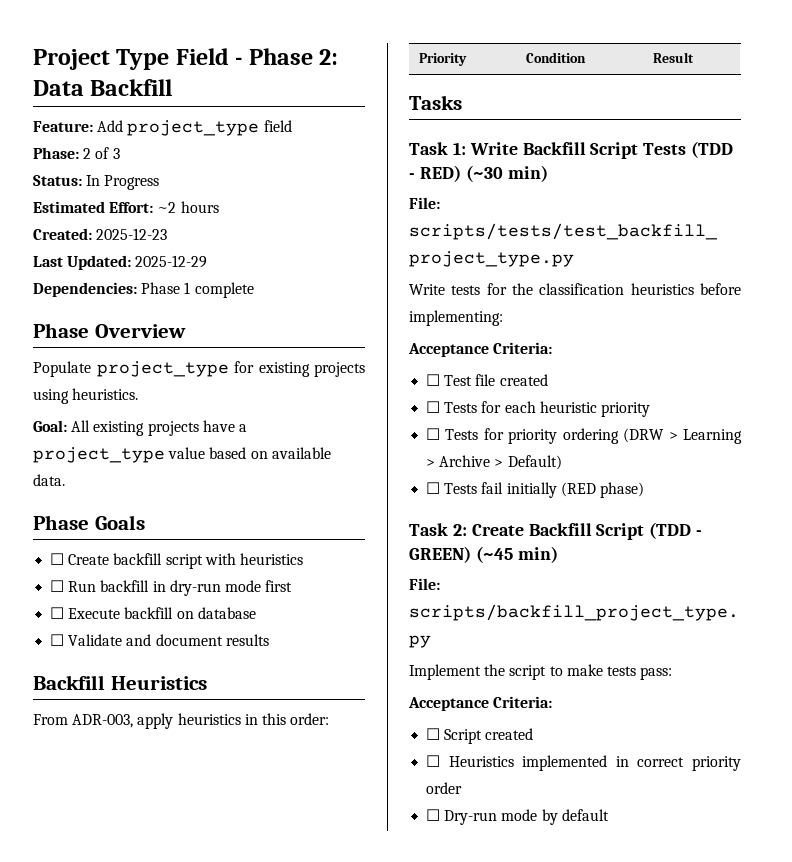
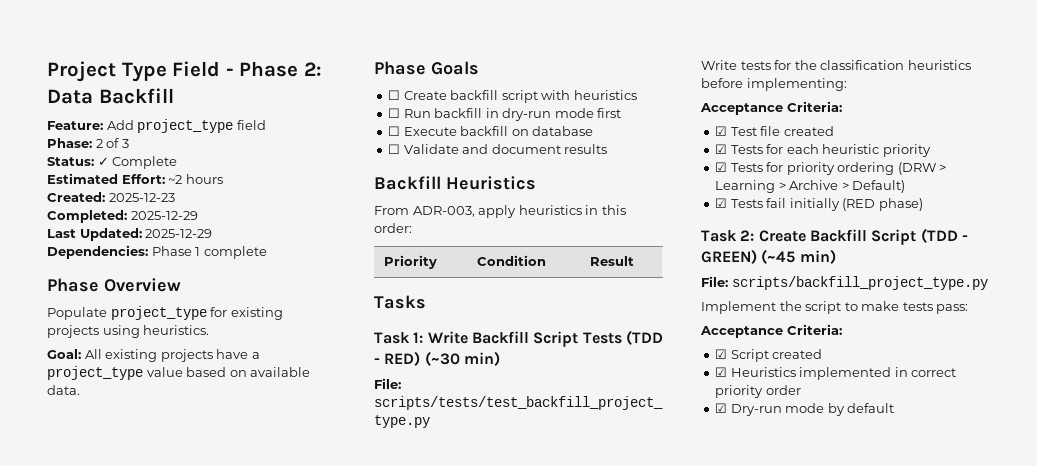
[86,175,160,190] In Progress -> [97,156,178,169] ✓ Complete
(168, 234) none -> [47,210,198,223] // Completed: 2025-12-29
[426,374,441,386] ☐ -> [715,126,728,136] ☑
[426,401,441,413] ☐ -> [715,144,728,154] ☑
[426,428,441,440] ☐ -> [715,162,728,172] ☑
[426,482,441,494] ☐ -> [715,198,728,208] ☑
[426,728,441,740] ☐ -> [715,349,728,359] ☑
[426,755,441,767] ☐ -> [715,367,728,377] ☑
[426,809,441,821] ☐ -> [715,403,728,413] ☑

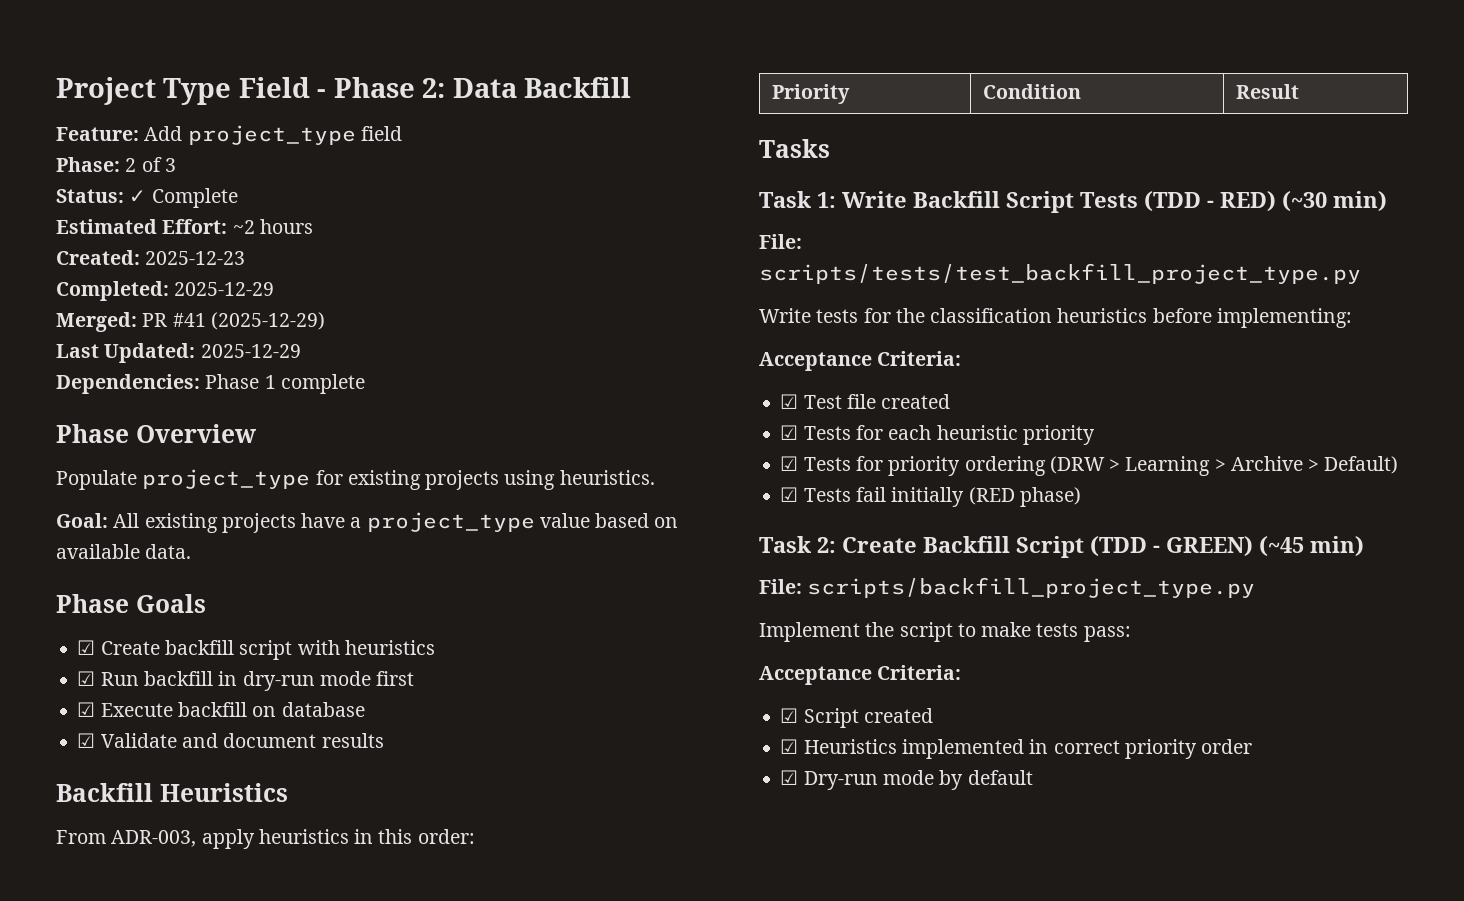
(198, 215) none -> [56,312,325,332] // Merged: PR #41 (2025-12-29)
[388,90,401,100] ☐ -> [77,640,96,655] ☑
[388,108,401,118] ☐ -> [77,671,96,686] ☑
[388,126,401,136] ☐ -> [77,702,96,717] ☑
[388,144,401,154] ☐ -> [77,733,96,748] ☑

